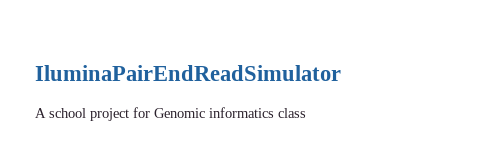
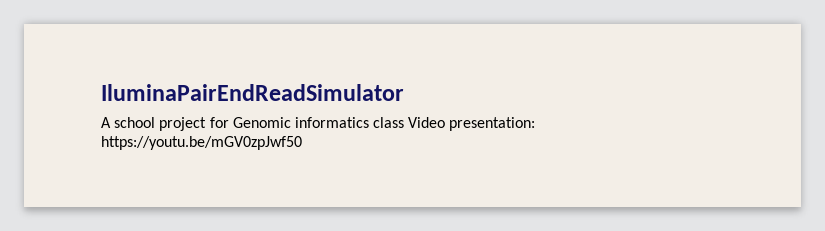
(306, 113) none -> [408,117,536,131] [101,136,302,150] Video presentation: https://youtu.be/mGV0zpJwf50

